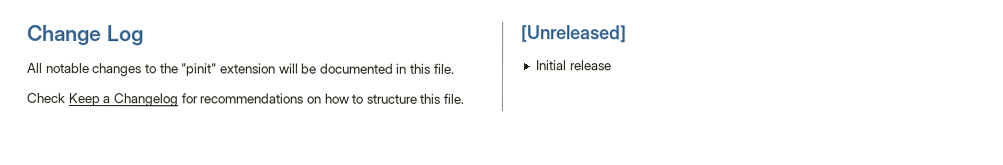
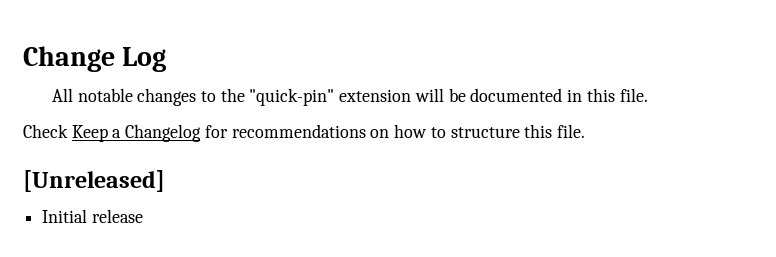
[181,63,218,77] "pinit" -> [249,88,335,106] "quick-pin"

